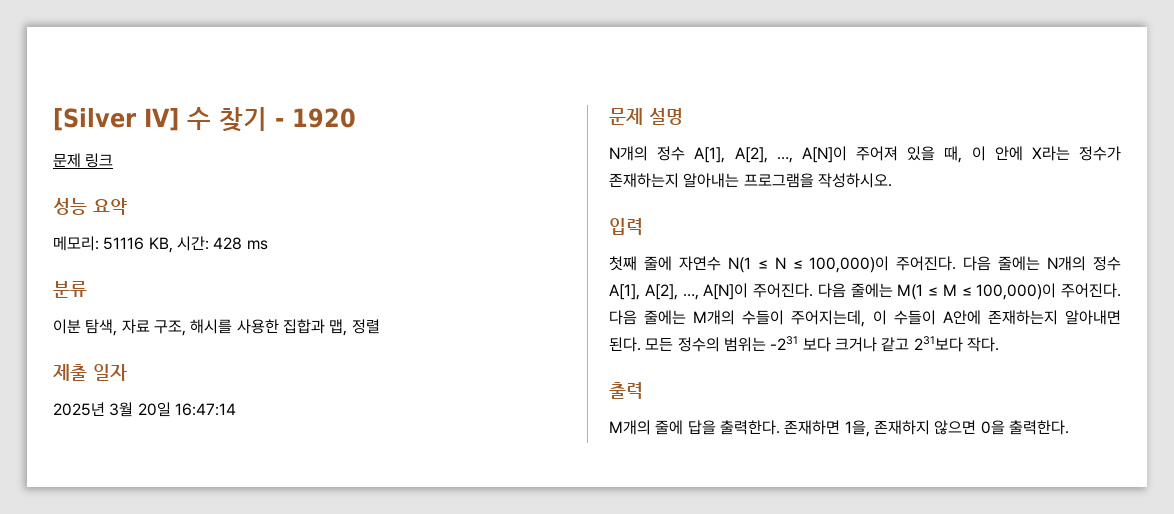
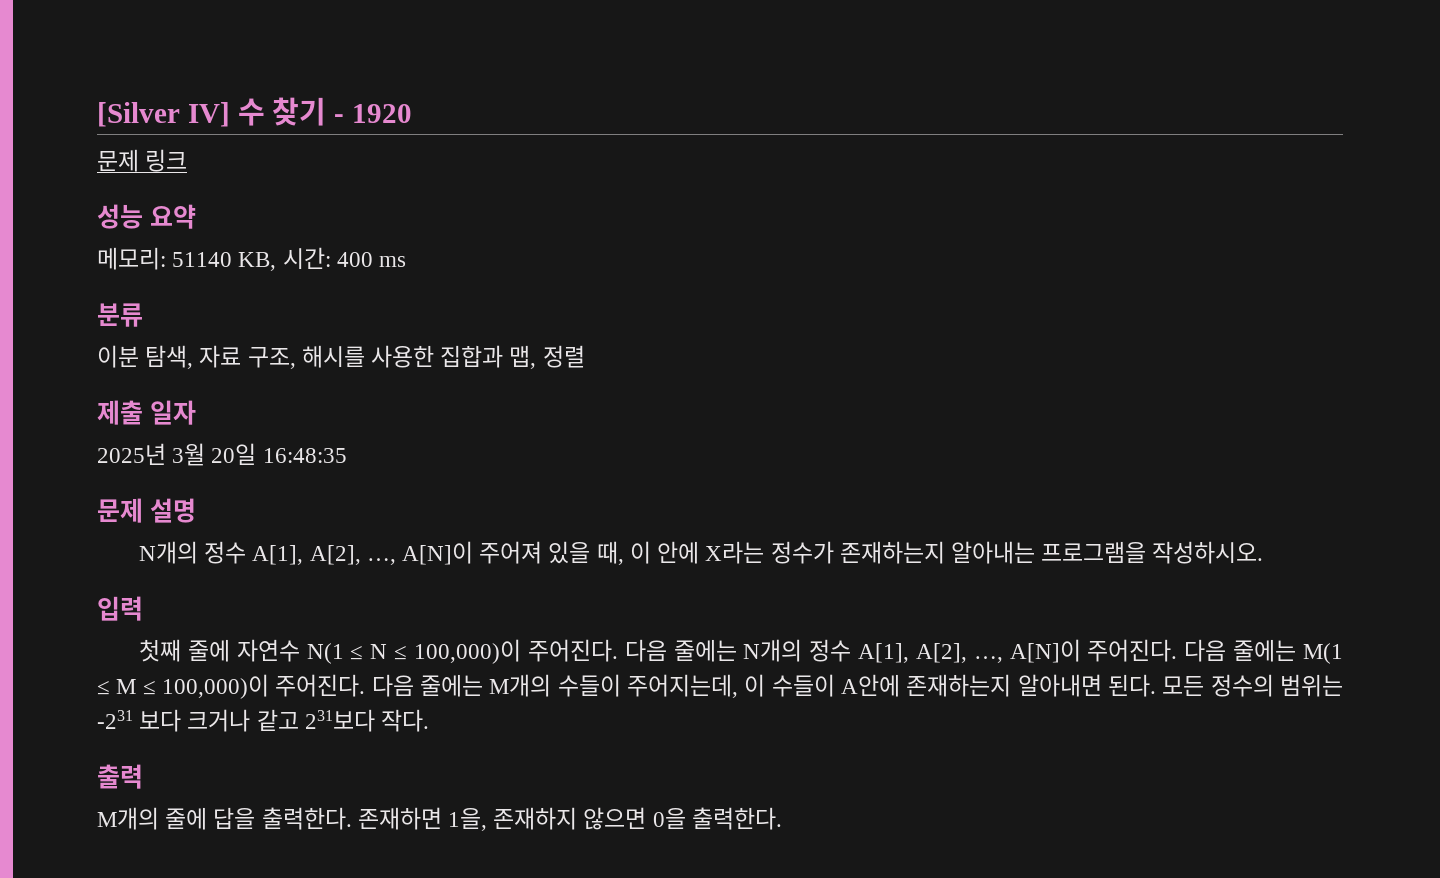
[103,237,145,250] 51116 -> [172,252,233,267] 51140
[213,237,243,250] 428 -> [336,252,373,267] 400
[174,403,236,416] 16:47:14 -> [262,448,347,463] 16:48:35

